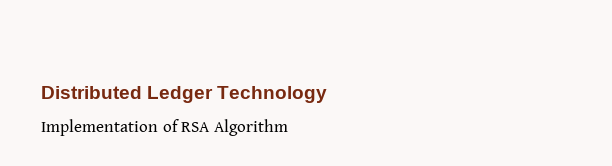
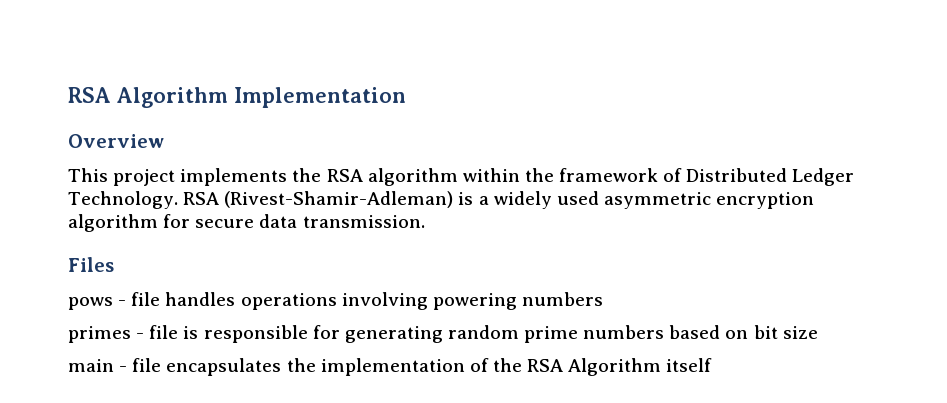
[41,86,328,103] [41,119,288,136] Distributed Ledger Technology // Implementation of RSA Algorithm -> [68,87,406,108] [68,134,164,148] [68,168,855,186] [68,191,815,209] [68,214,425,232] [68,257,114,272] [68,292,603,310] [68,325,818,343] [68,358,713,376] RSA Algorithm Implementation // Overview // This project implements the RSA algorithm within the framework of Distributed Ledger Technology. RSA (Rivest-Shamir-Adleman) is a widely used asymmetric encryption algorithm for secure data transmission. // Files // pows - file handles operations involving powering numbers // primes - file is responsible for generating random prime numbers based on bit size // main - file encapsulates the implementation of the RSA Algorithm itself

